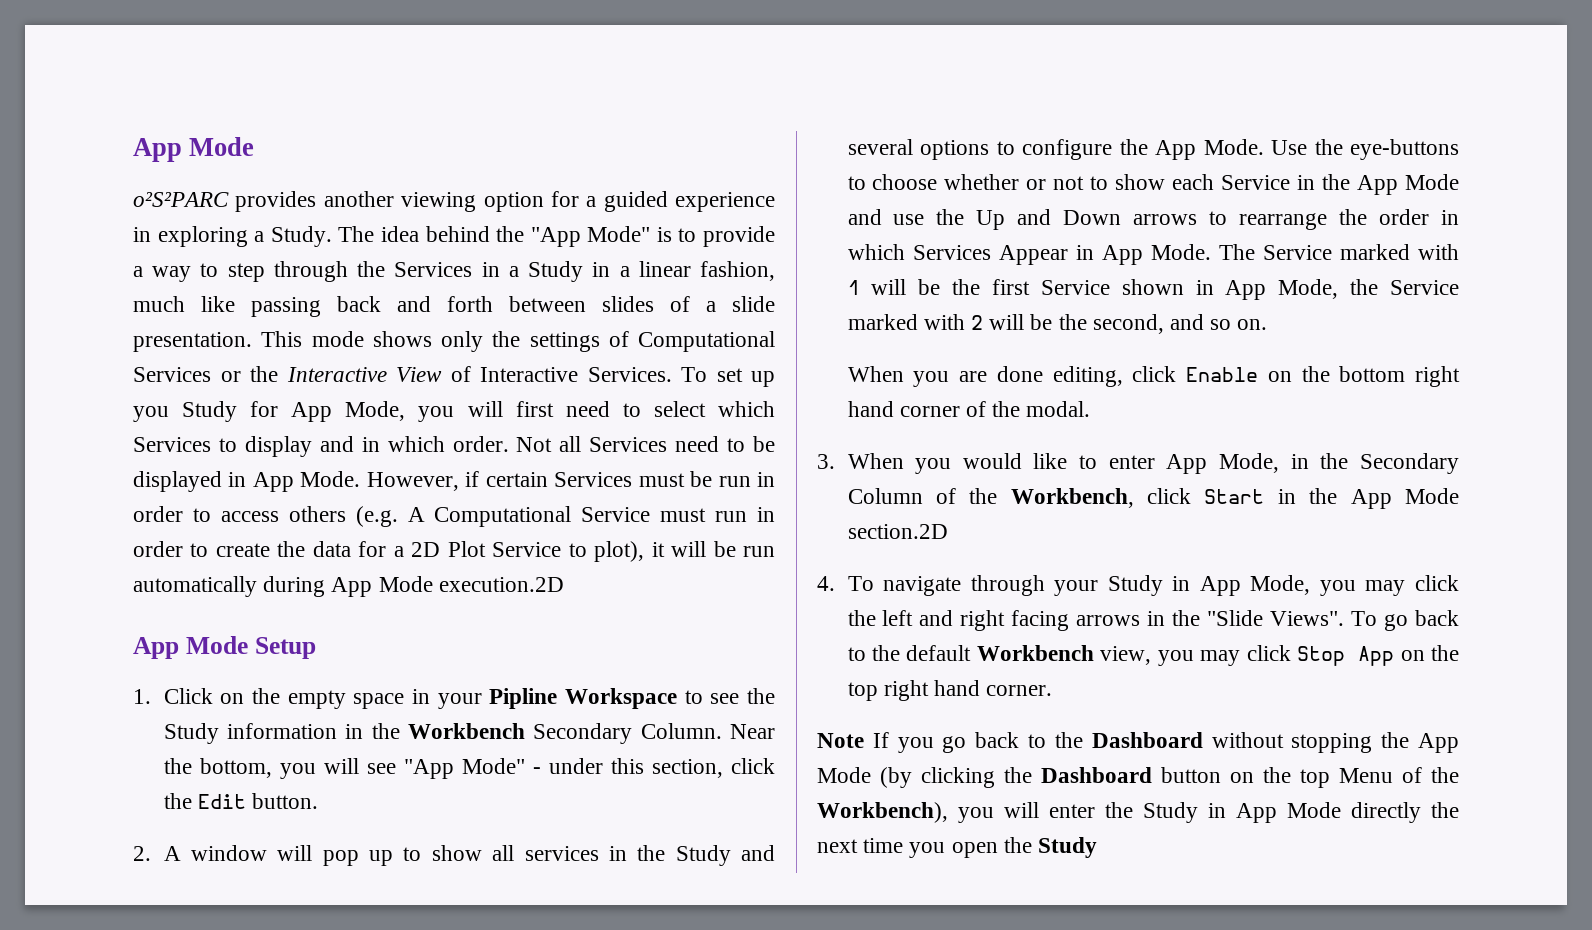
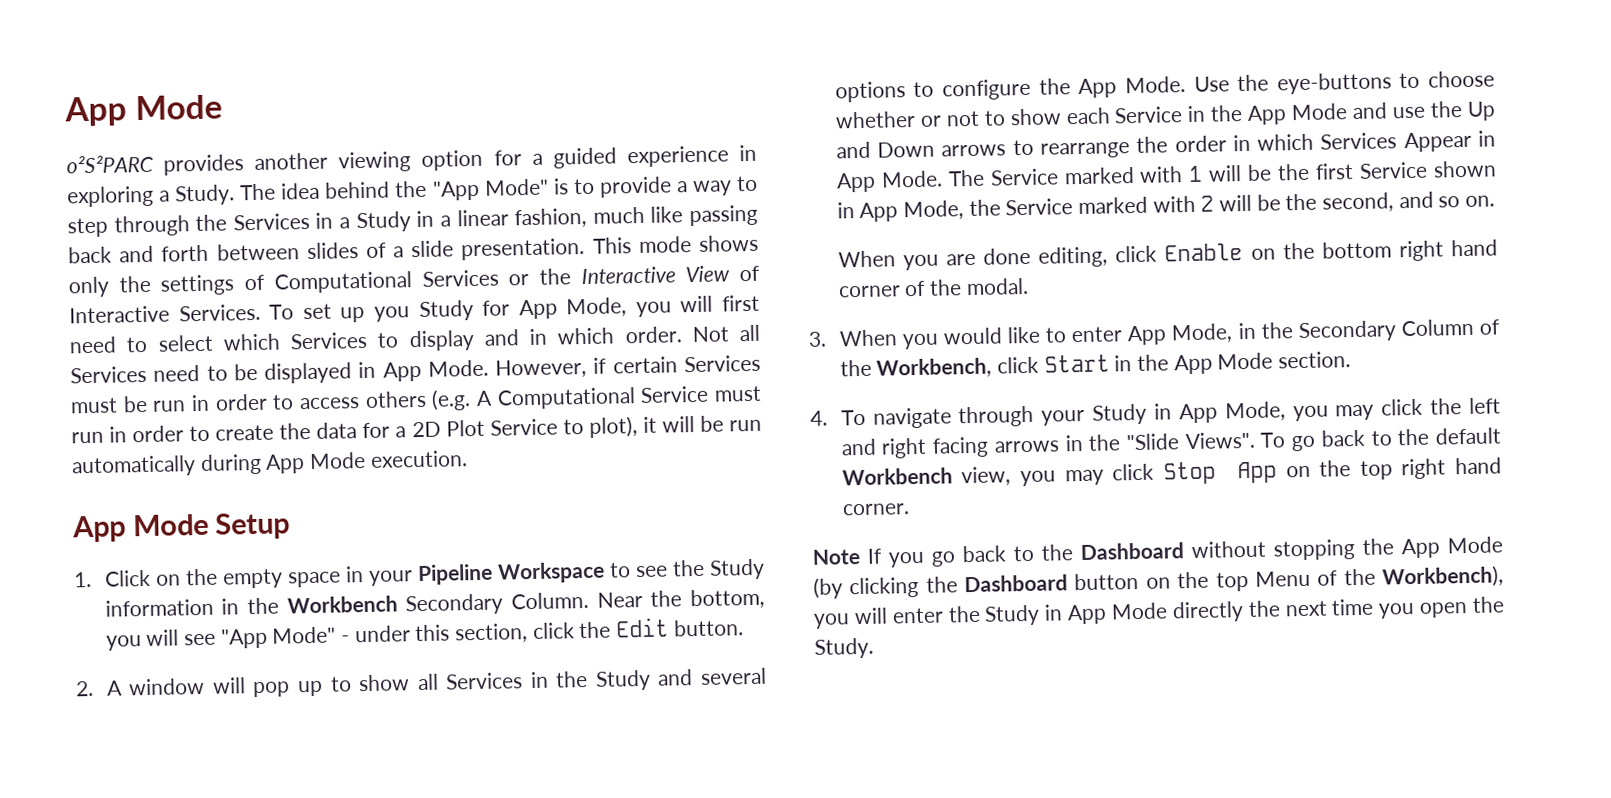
[438,577,564,592] execution.2D -> [369,450,468,468] execution.
[489,688,558,709] Pipline -> [416,563,493,586] Pipeline
[524,846,599,861] services -> [445,672,524,690] Services
[847,524,948,539] section.2D -> [1278,351,1352,369] section.
[1038,837,1098,858] Study -> [814,637,874,659] Study.

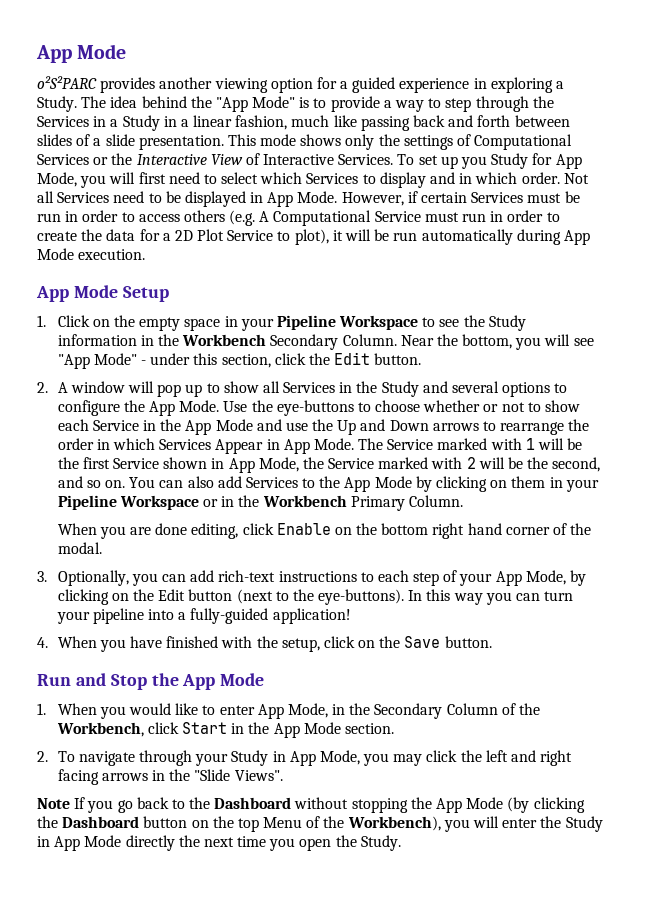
(1496, 201) none -> [129,476,599,492] [57,495,463,511] You can also add Services to the App Mode by clicking on them in your Pipeline Workspace or in the Workbench Primary Column.
(827, 339) none -> [57,570,587,586] [57,589,574,605] [56,608,351,624] [37,636,492,652] [37,673,265,690] [37,703,46,715] Optionally, you can add rich-text instructions to each step of your App Mode, by clicking on the Edit button (next to the eye-buttons). In this way you can turn your pipeline into a fully-guided application! // 4. When you have finished with the setup, click on the Save button. // Run and Stop the App Mode // 1.
[810,410,828,426] 4. -> [37,751,48,762] 2.
[1260,427,1501,452] [841,457,1502,487] [841,503,910,516] To go back to the default Workbench view, you may click Stop App on the top right hand corner. -> (283, 775) none

